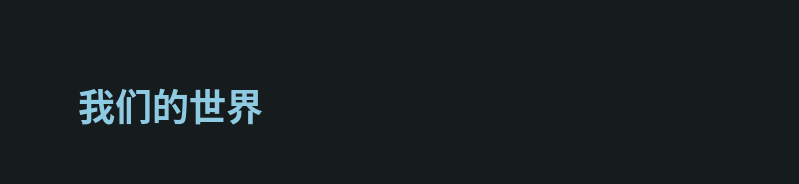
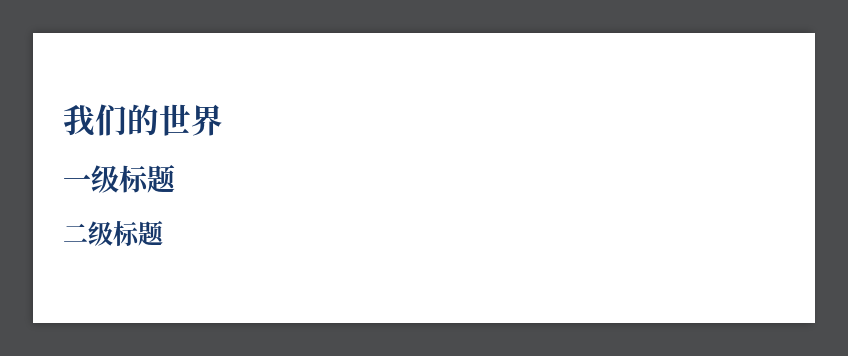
(263, 107) none -> [63,164,175,193] [63,220,163,247] // 一级标题 // 二级标题

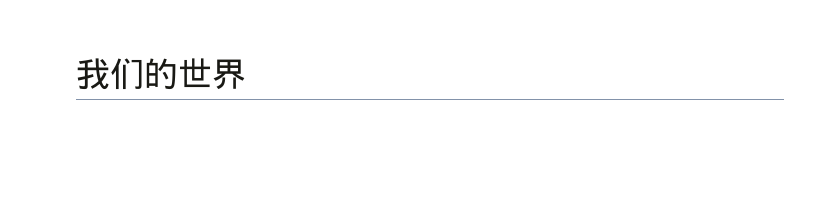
[63,164,175,193] [63,220,163,247] // 一级标题 // 二级标题 -> (246, 74) none

